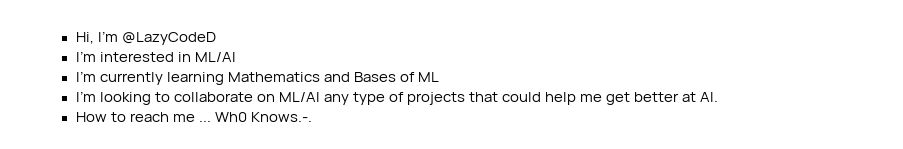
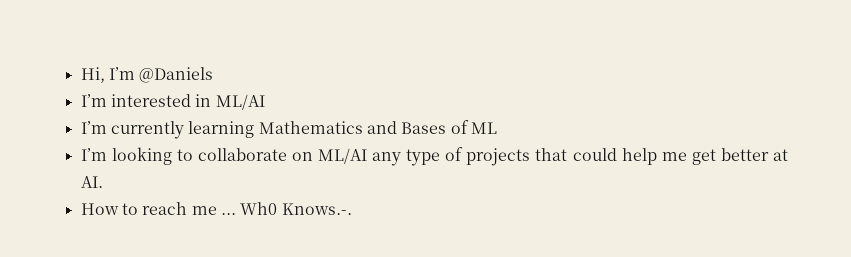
[121,32,216,45] @LazyCodeD -> [139,67,214,83] @Daniels

